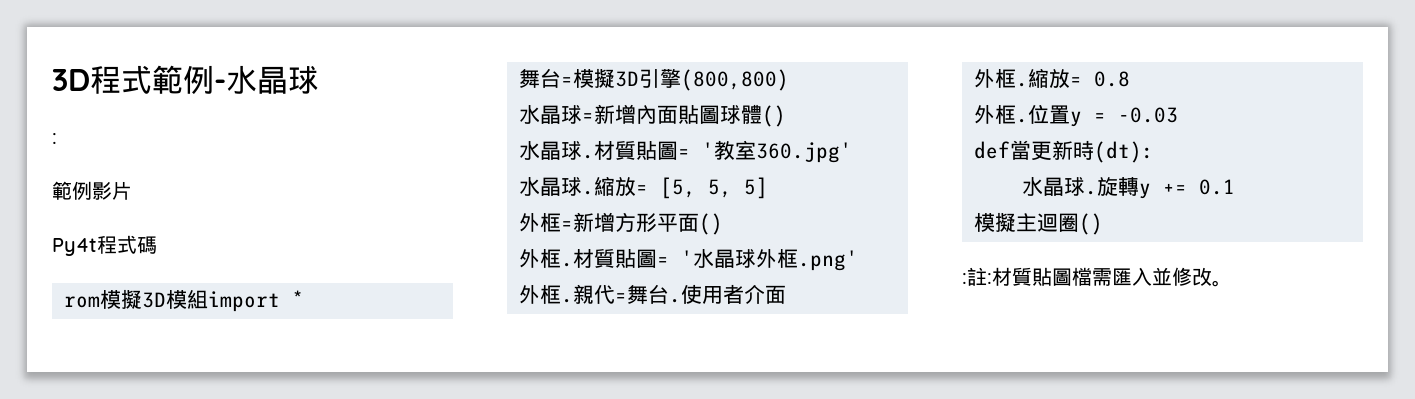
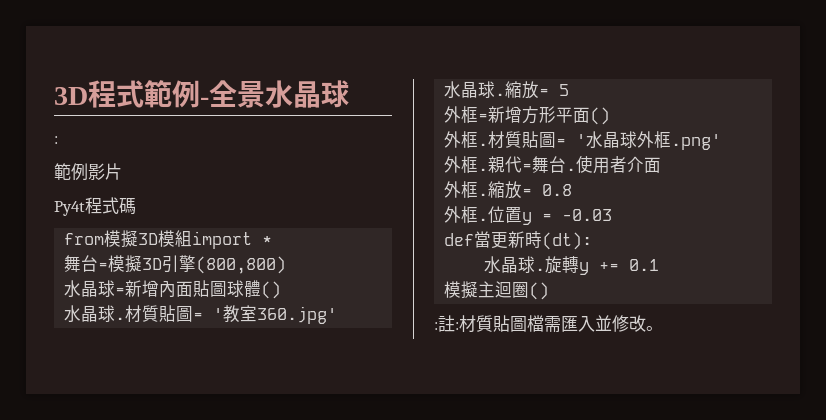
(226, 85) none -> [209,80,265,108] 全景
[64,296,100,308] rom -> [64,233,105,245] from
[660,177,768,199] [5, 5, 5] -> [559,84,570,96] 5

